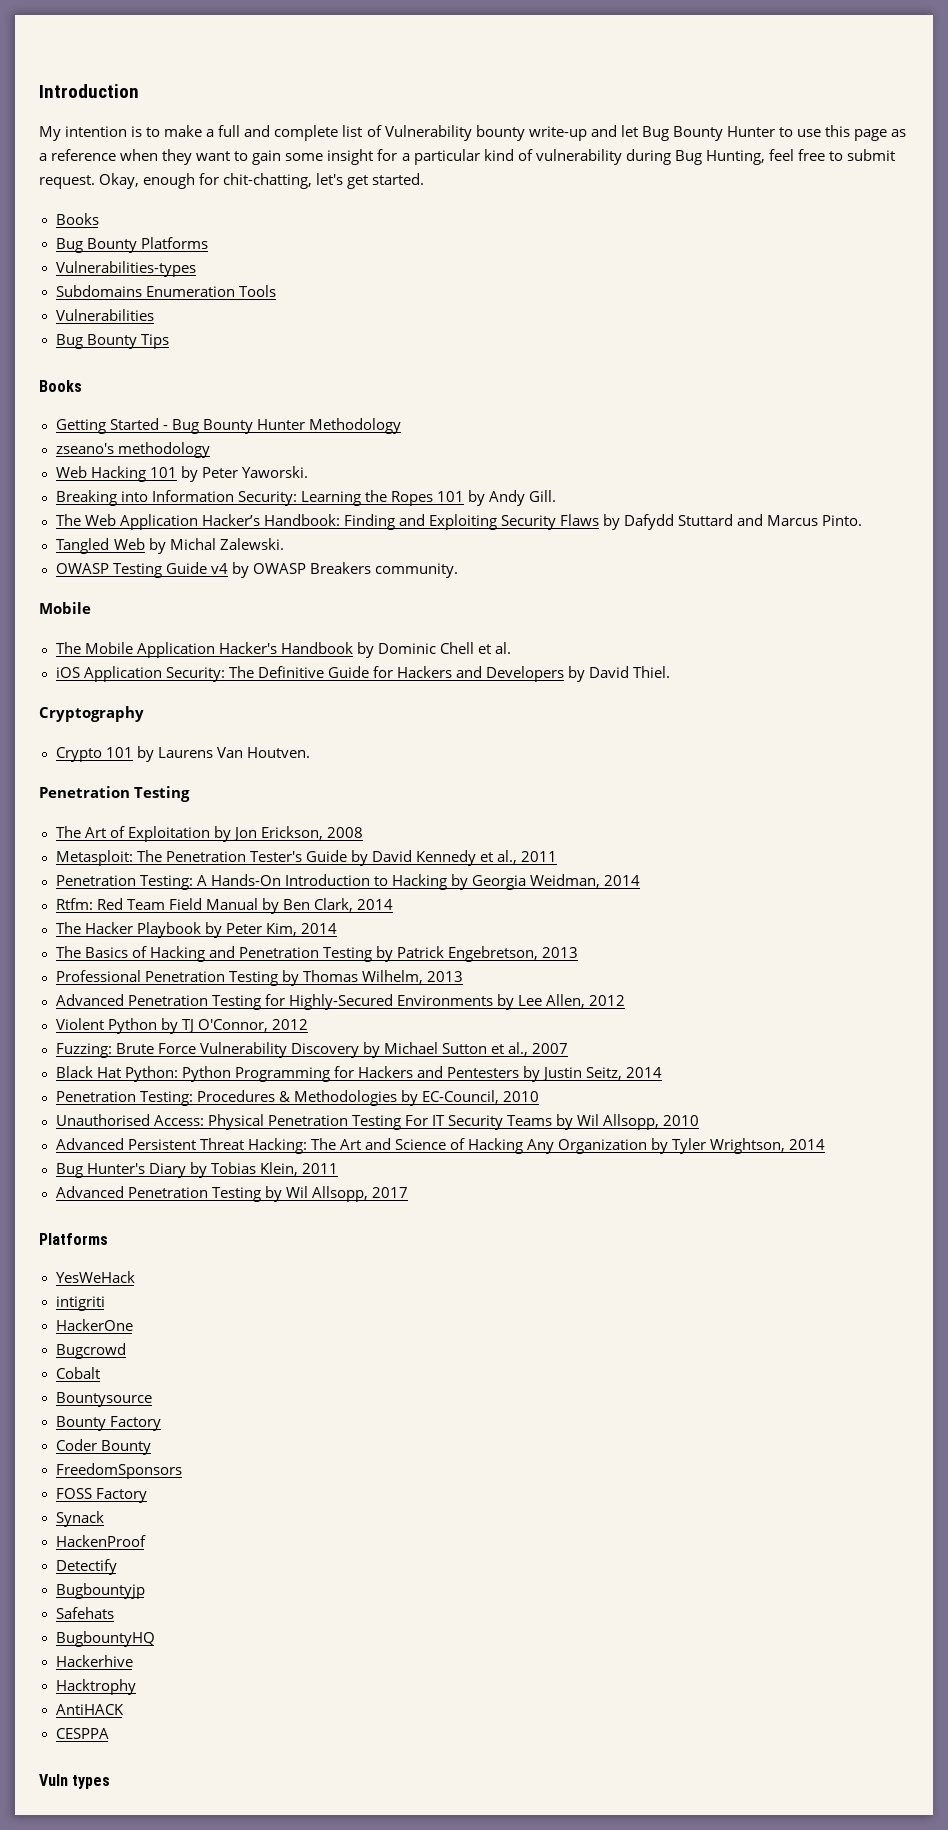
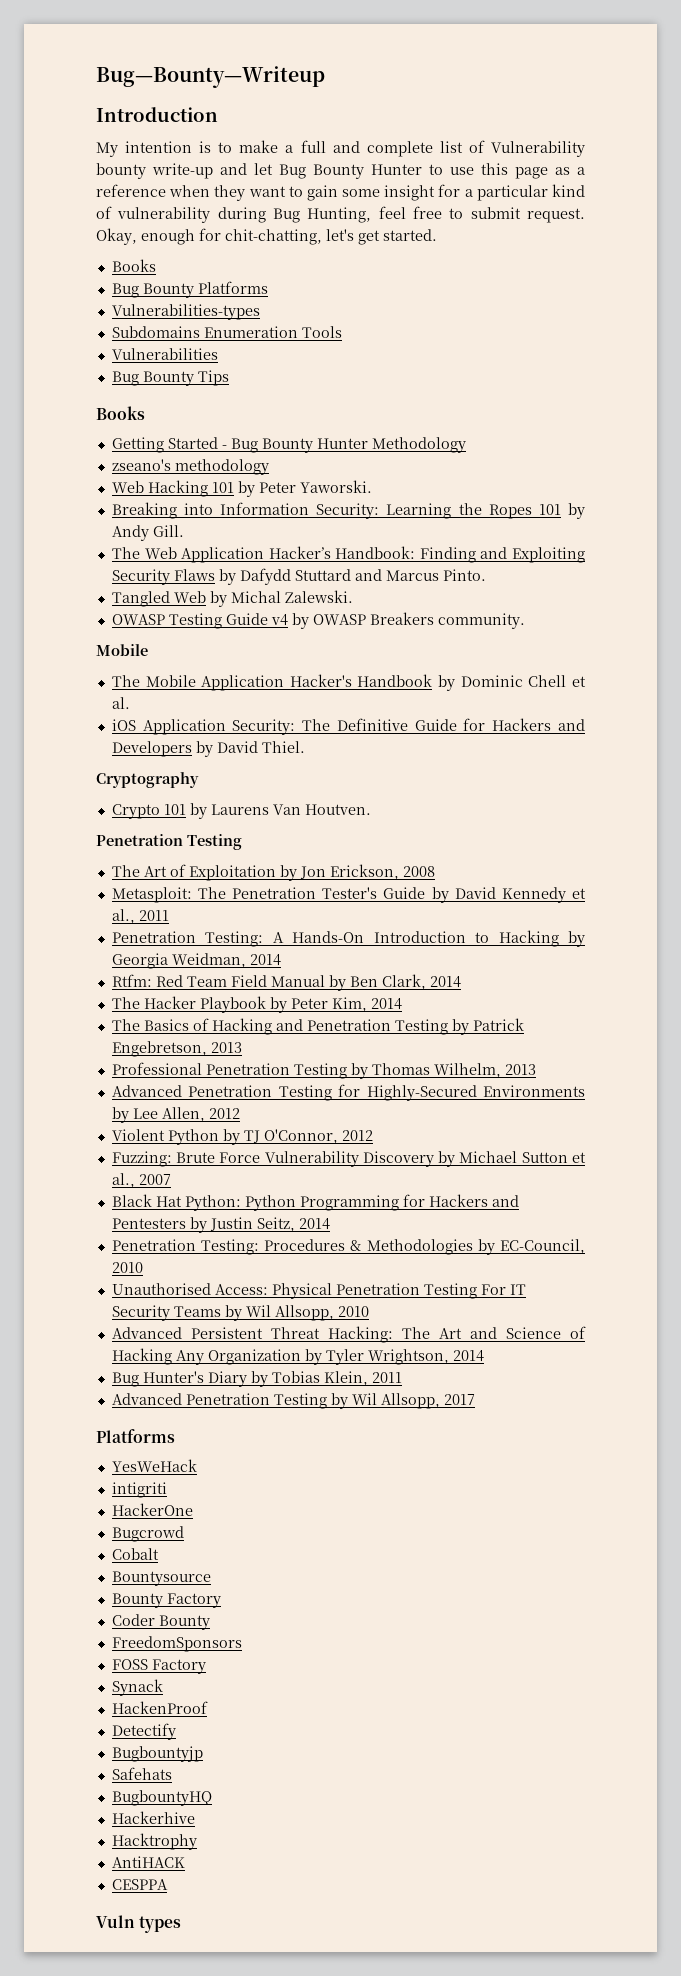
(39, 91) none -> [96,66,325,88] Bug—Bounty—Writeup //

